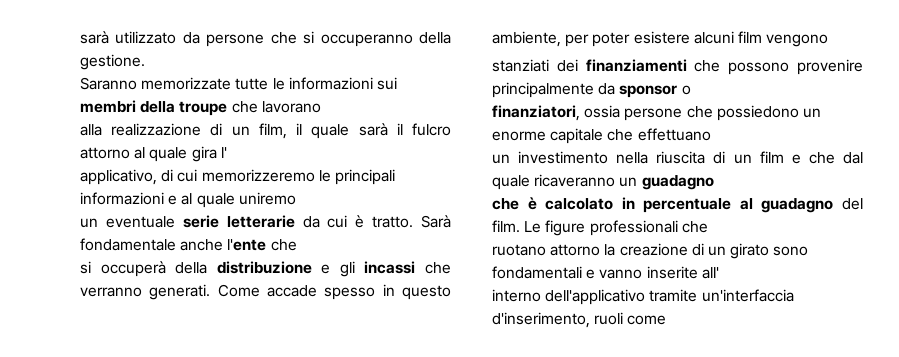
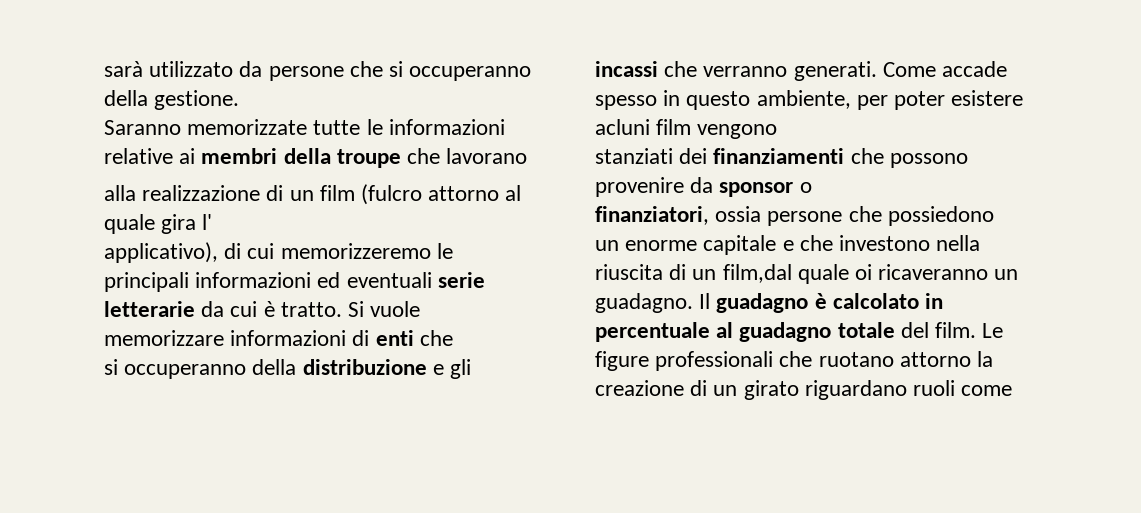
[376,77,397,90] sui -> [104,148,196,164] relative ai
[258,123,452,139] film, il quale sarà il fulcro -> [319,184,423,205] film (fulcro
[80,169,157,185] applicativo, -> [104,242,218,263] applicativo),
[168,192,296,208] [80,216,175,228] e al quale uniremo // un eventuale -> [317,272,432,288] ed eventuali
[421,215,451,228] [80,238,267,251] Sarà fondamentale anche l'ente -> [348,301,421,317] [104,330,414,346] Si vuole memorizzare informazioni di enti
[100,261,166,277] occuperà -> [124,364,247,379] occuperanno
[693,31,734,44] alcuni -> [595,119,650,135] acluni
[492,82,594,98] principalmente -> (684, 187) none
[607,128,711,141] [492,151,863,164] [492,174,714,190] [492,198,519,210] che effettuano // un investimento nella riuscita di un film e che dal quale ricaveranno un guadagno // che -> [782,235,981,251] [595,264,1019,284] [595,293,809,313] e che investono nella riuscita di un film,dal quale oi ricaveranno un guadagno. Il guadagno
(834, 205) none -> [837,322,895,338] totale
(708, 227) // -> (813, 359) none
[773,246,809,256] [492,266,719,279] [492,289,794,305] [492,312,590,328] sono fondamentali e vanno inserite all' // interno dell'applicativo tramite un'interfaccia d'inserimento, -> [804,380,907,400] riguardano

